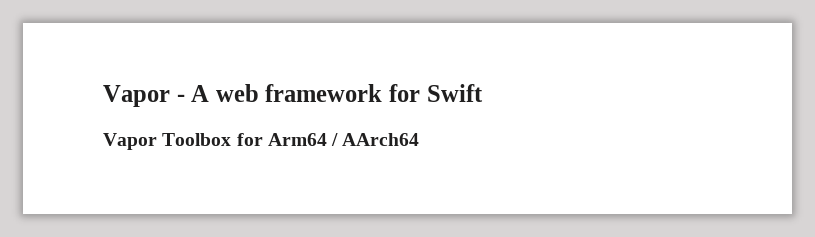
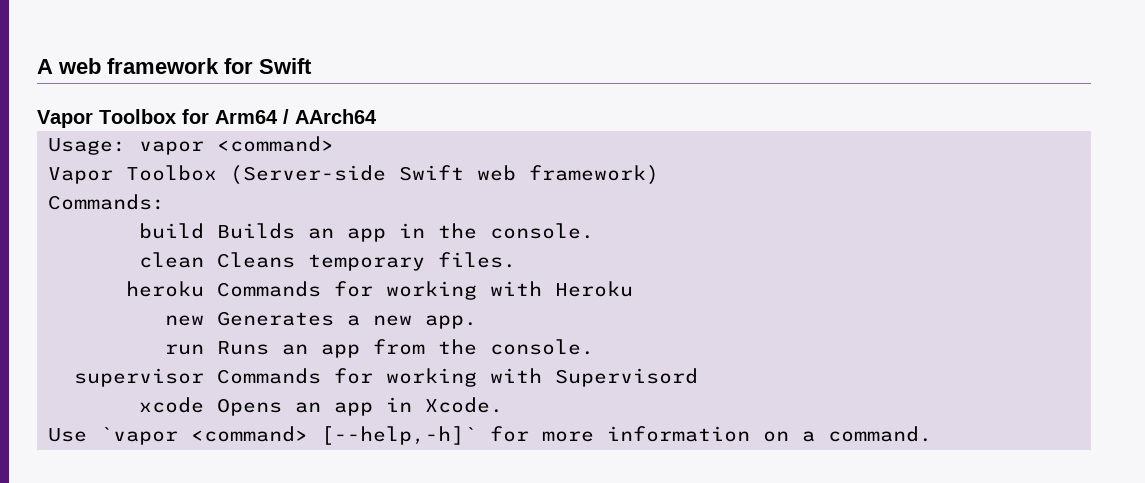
[103,85,185,107] Vapor - -> (37, 66) none
(420, 139) none -> [48,136,335,155] [48,165,660,185] [48,194,166,210] [139,223,595,242] [139,252,517,271] [126,281,634,300] [165,311,478,329] [165,339,595,358] [74,368,699,387] [139,397,504,416] [48,426,933,445] // Usage: vapor <command> // Vapor Toolbox (Server-side Swift web framework) // Commands: // build Builds an app in the console. // clean Cleans temporary files. // heroku Commands for working with Heroku // new Generates a new app. // run Runs an app from the console. // supervisor Commands for working with Supervisord // xcode Opens an app in Xcode. // Use `vapor <command> [--help,-h]` for more information on a command.

